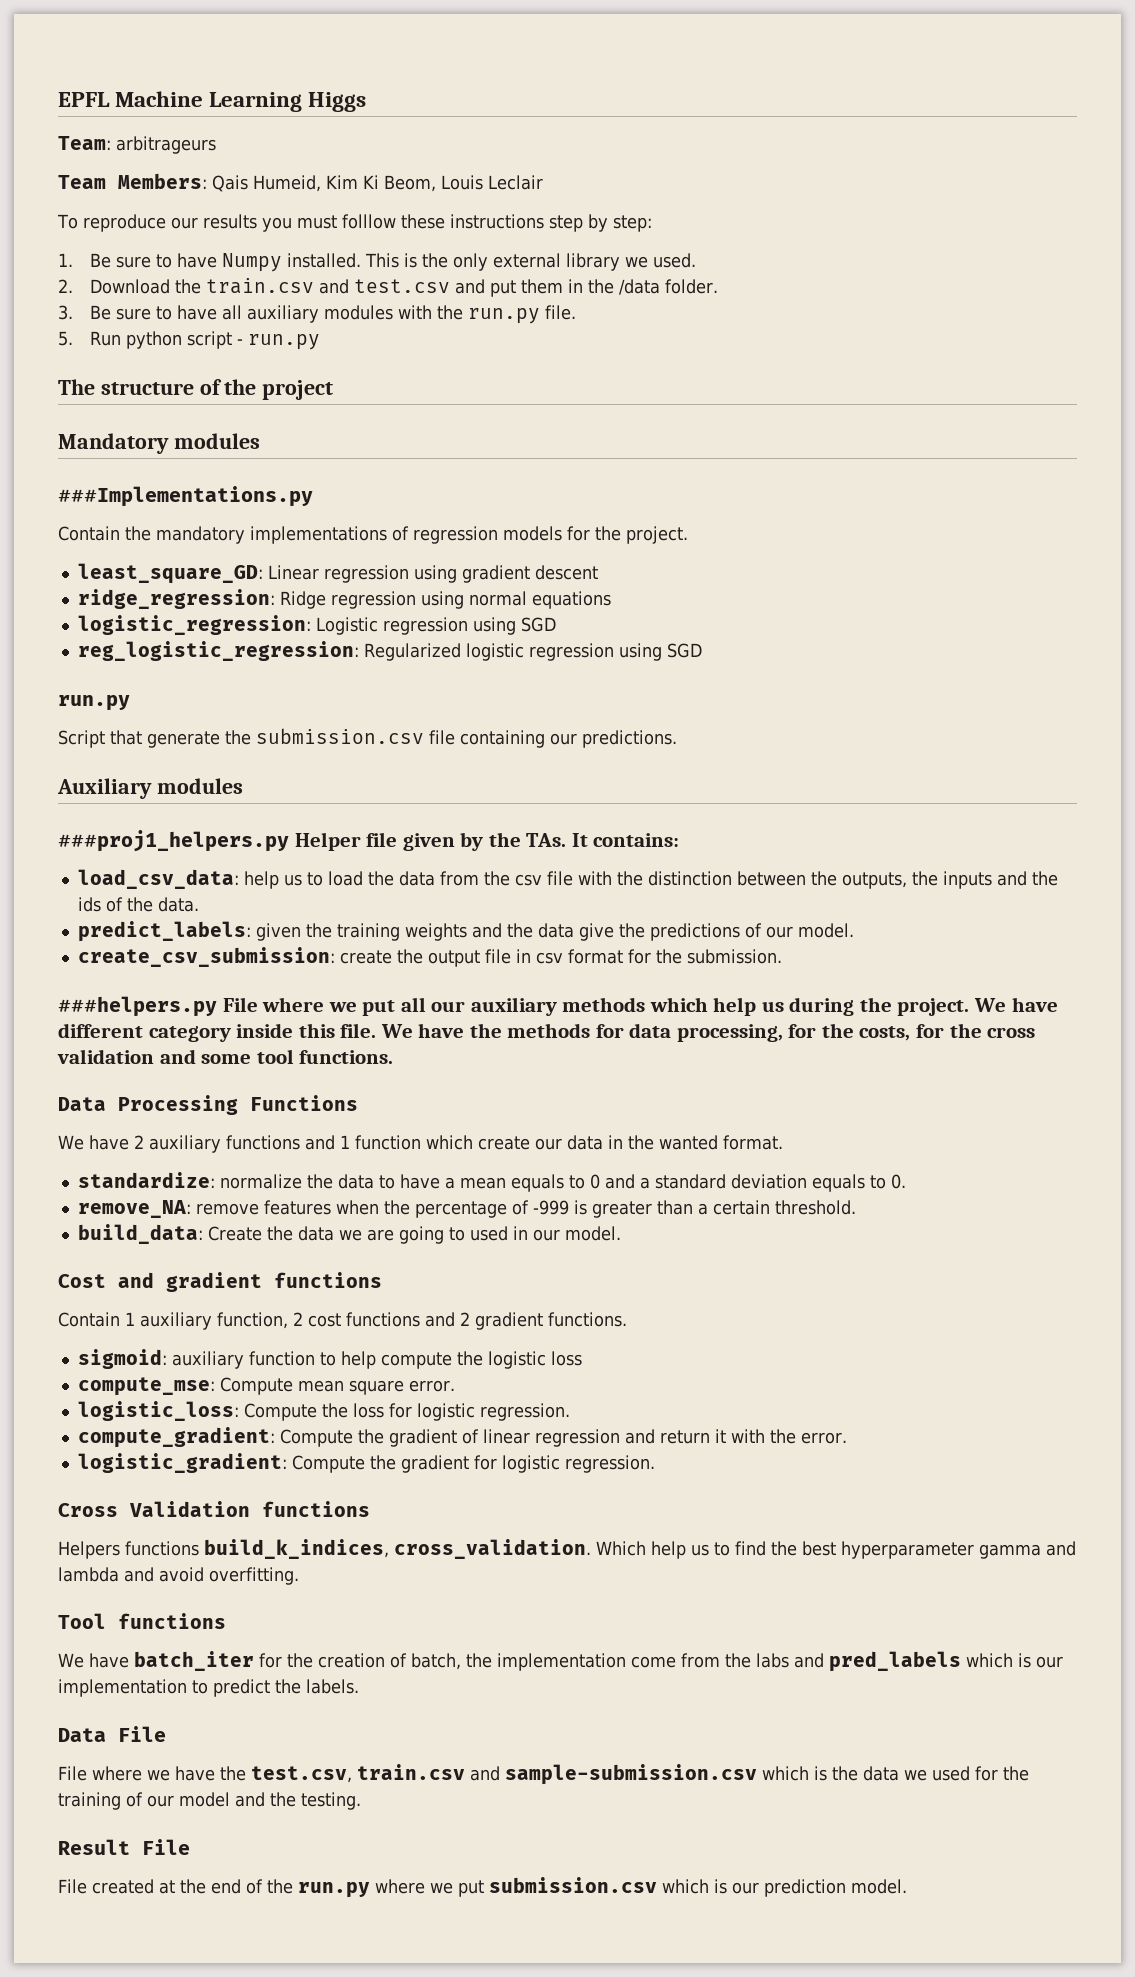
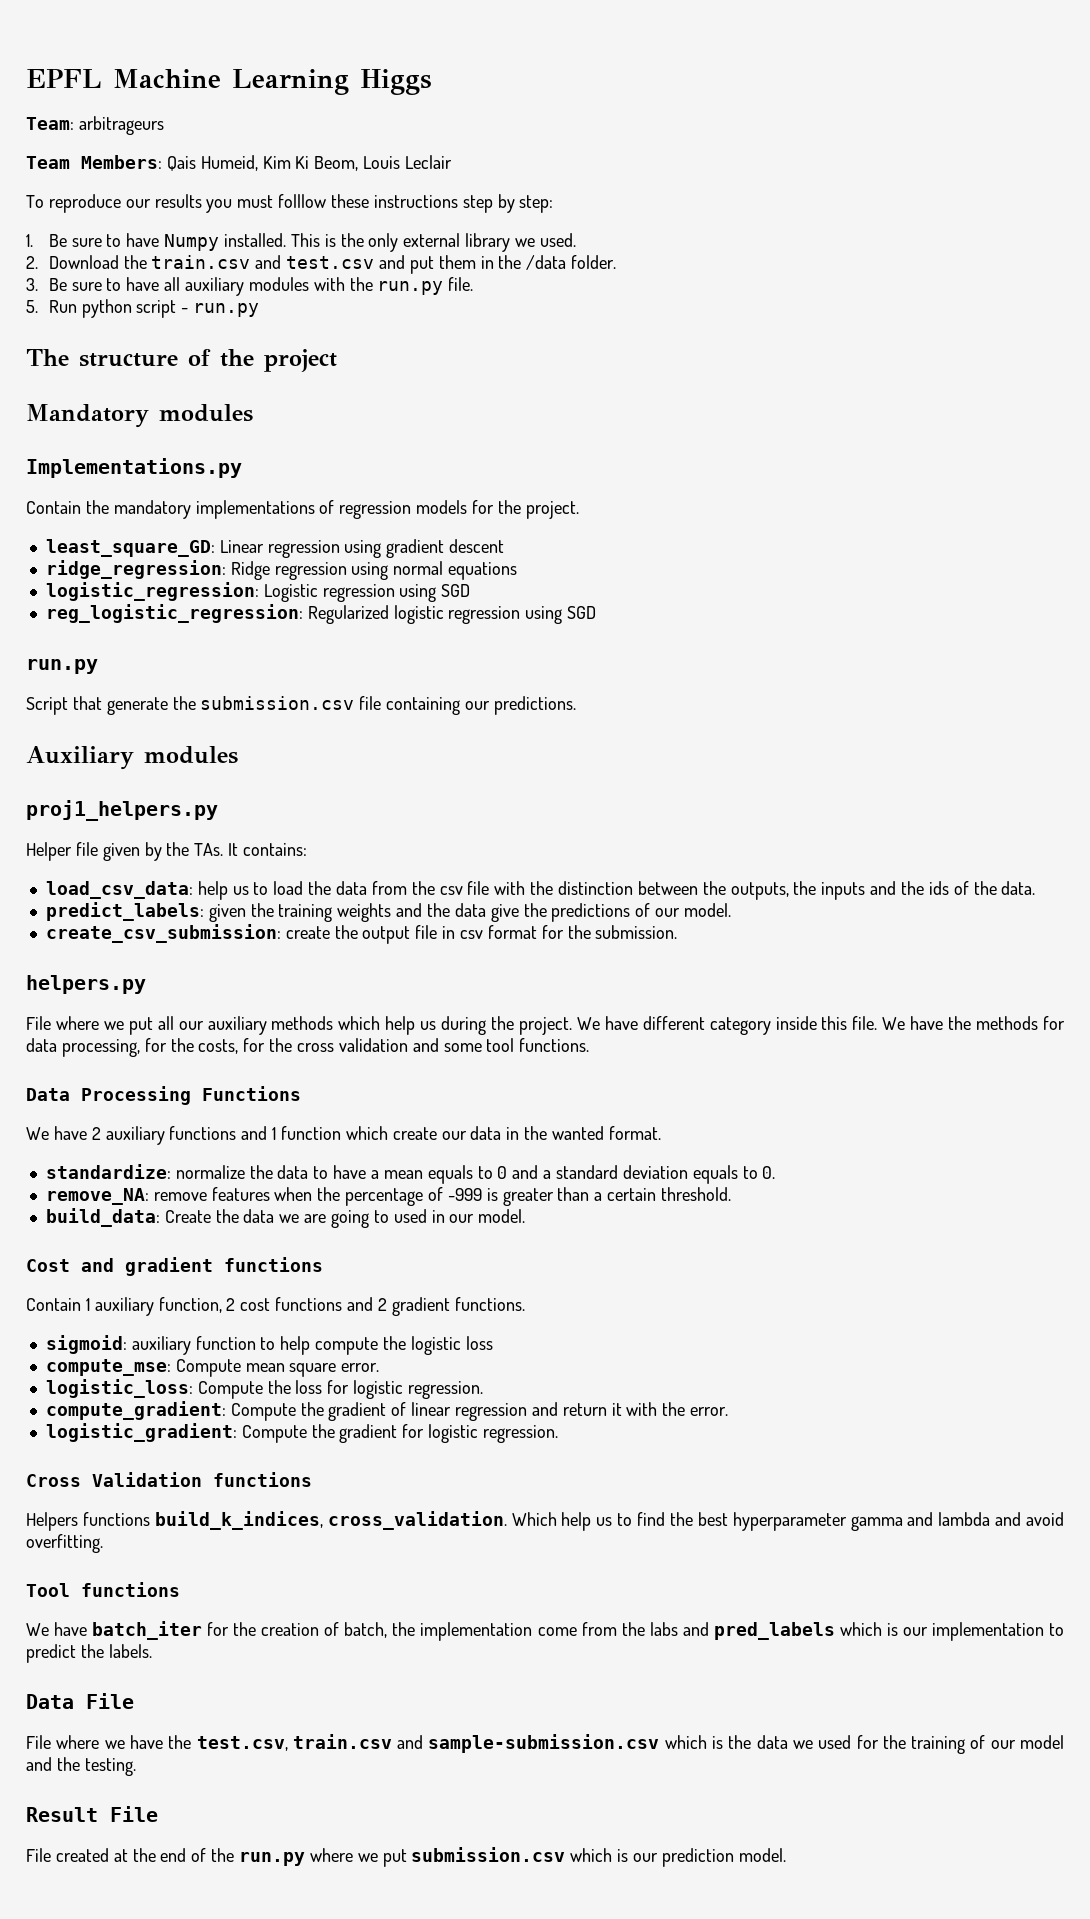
[58,486,313,507] ###Implementations.py -> [26,458,242,478] Implementations.py
[58,830,289,852] ###proj1_helpers.py -> [26,800,218,821] proj1_helpers.py //
[58,996,217,1017] ###helpers.py -> [26,975,146,994] helpers.py //

